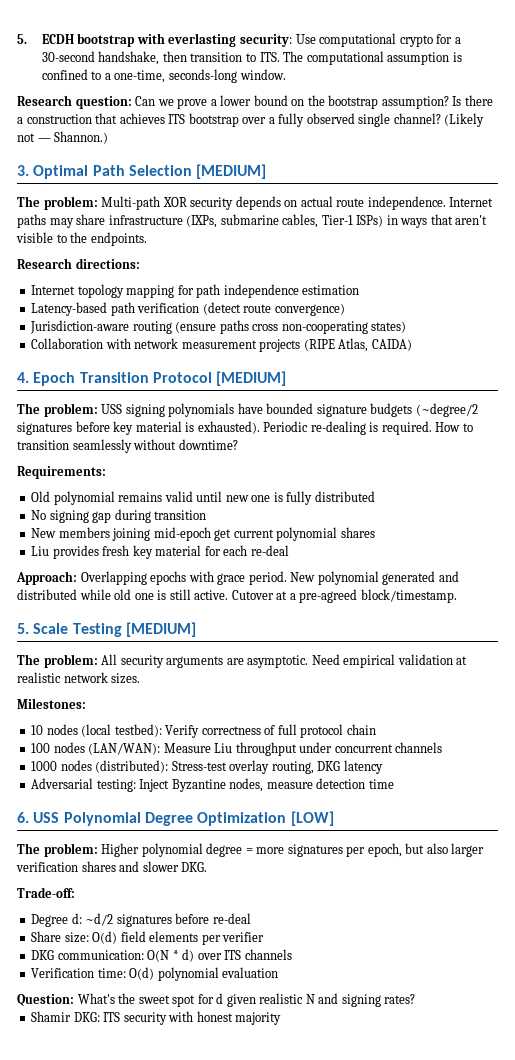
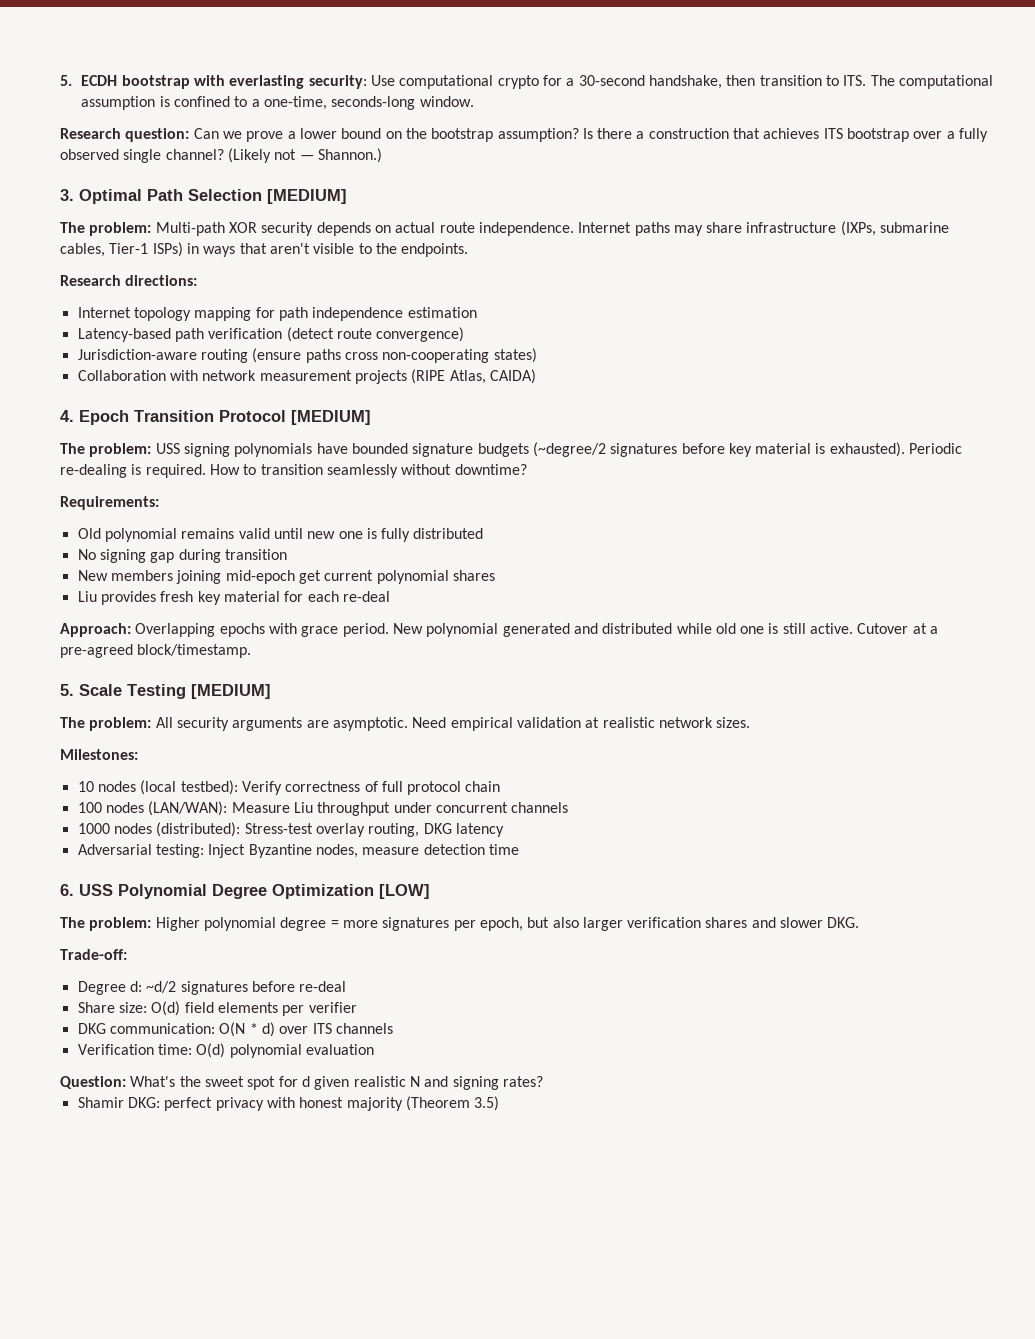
[103,1012,167,1025] ITS security -> [164,1097,264,1111] perfect privacy
(282, 1018) none -> [405,1096,500,1111] (Theorem 3.5)

